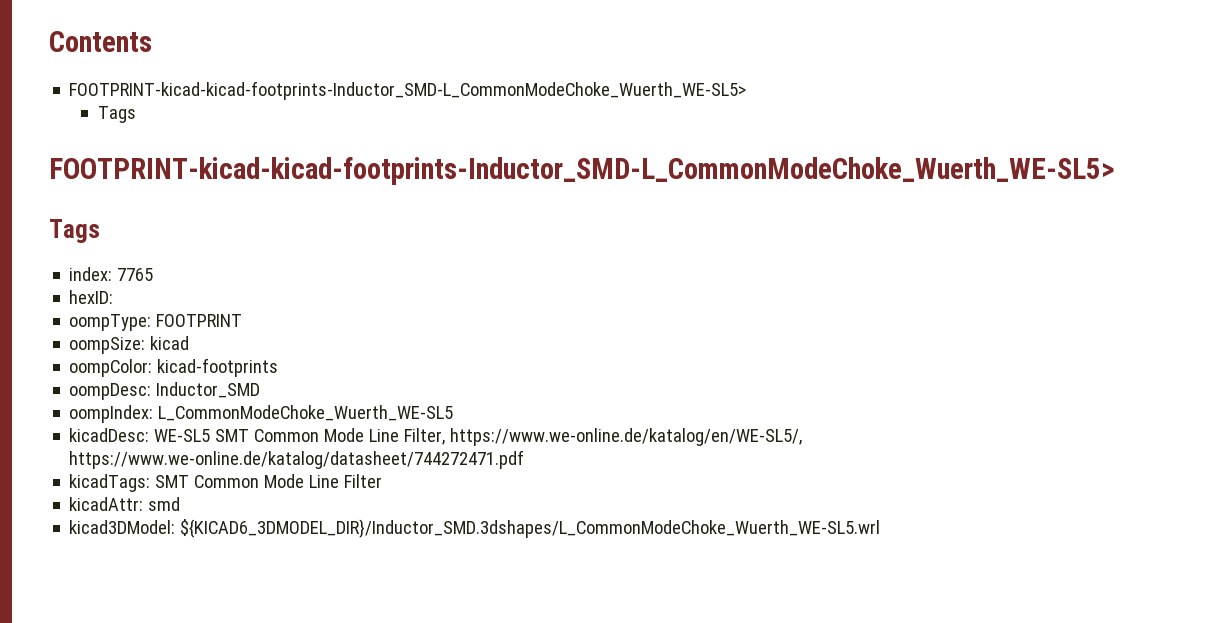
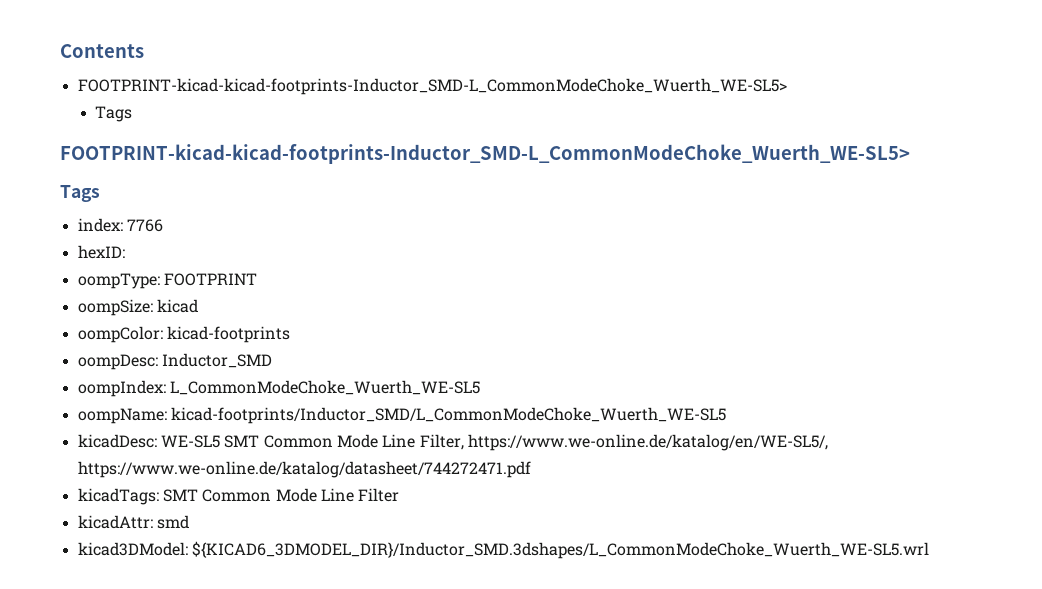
[117,268,154,281] 7765 -> [126,219,163,232] 7766
(454, 413) none -> [77,407,726,424] // oompName: kicad-footprints/Inductor_SMD/L_CommonModeChoke_Wuerth_WE-SL5

